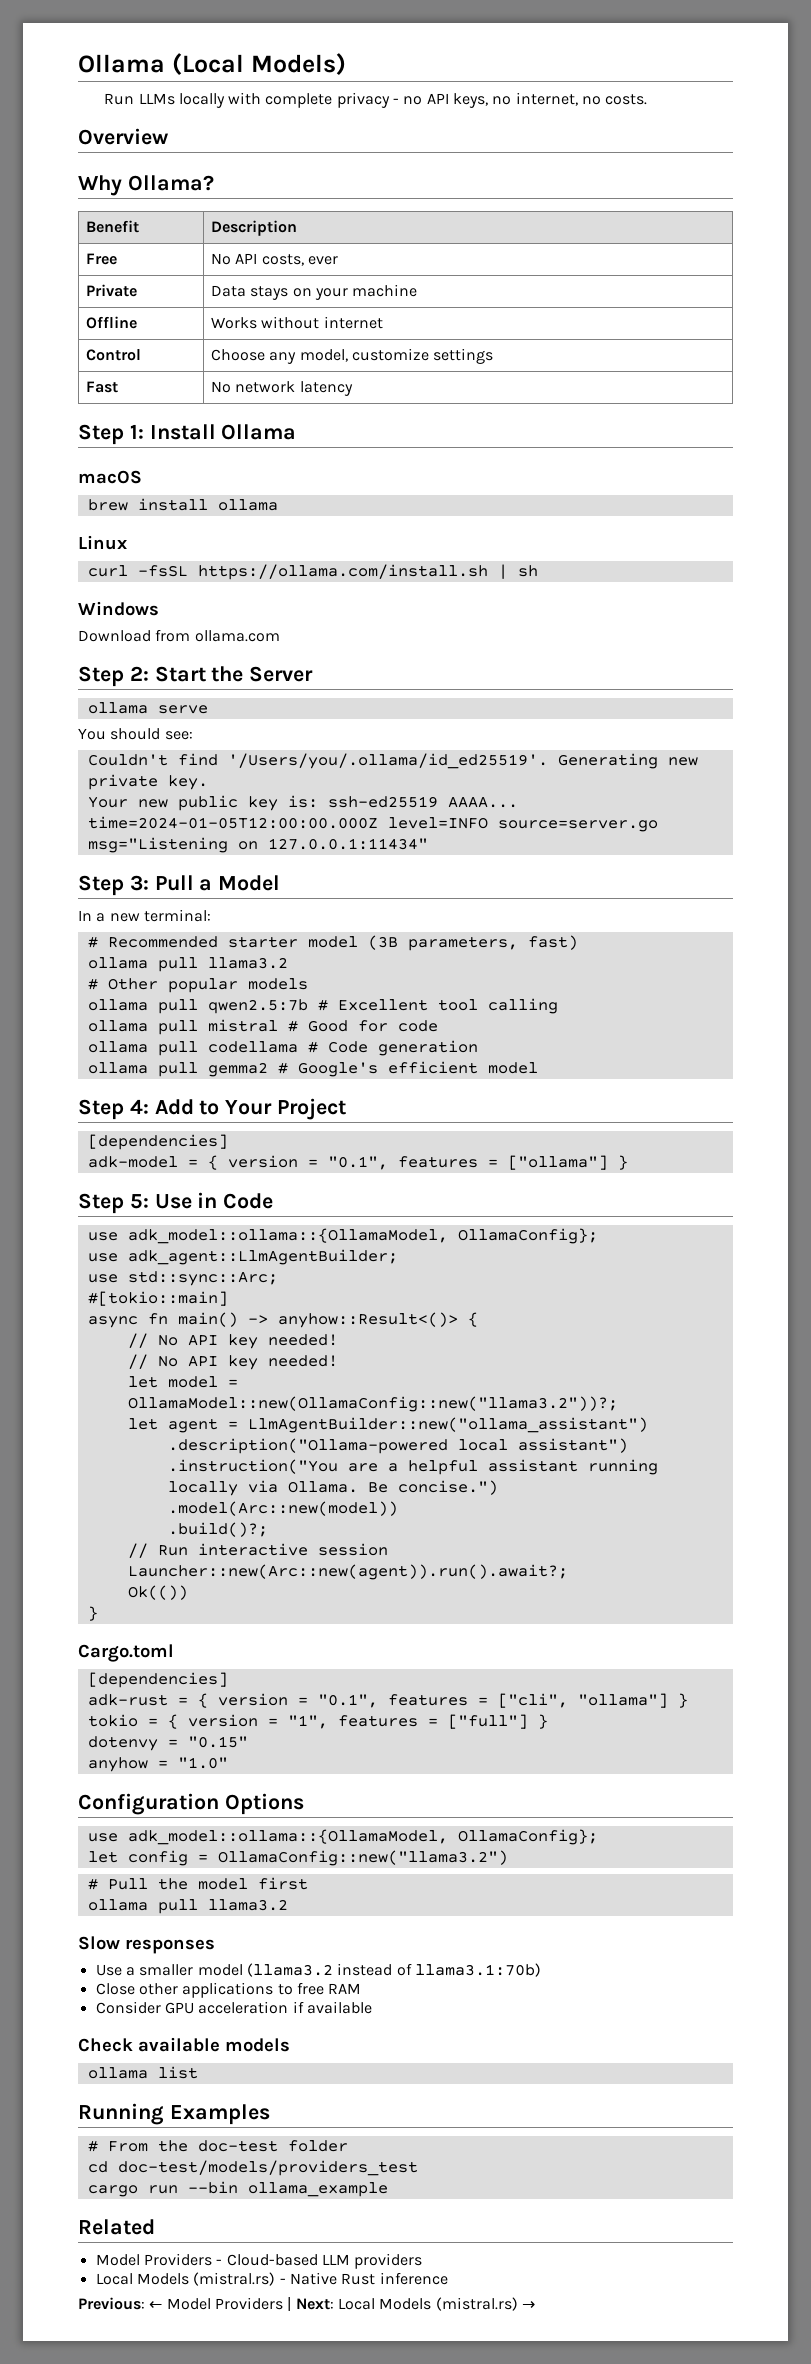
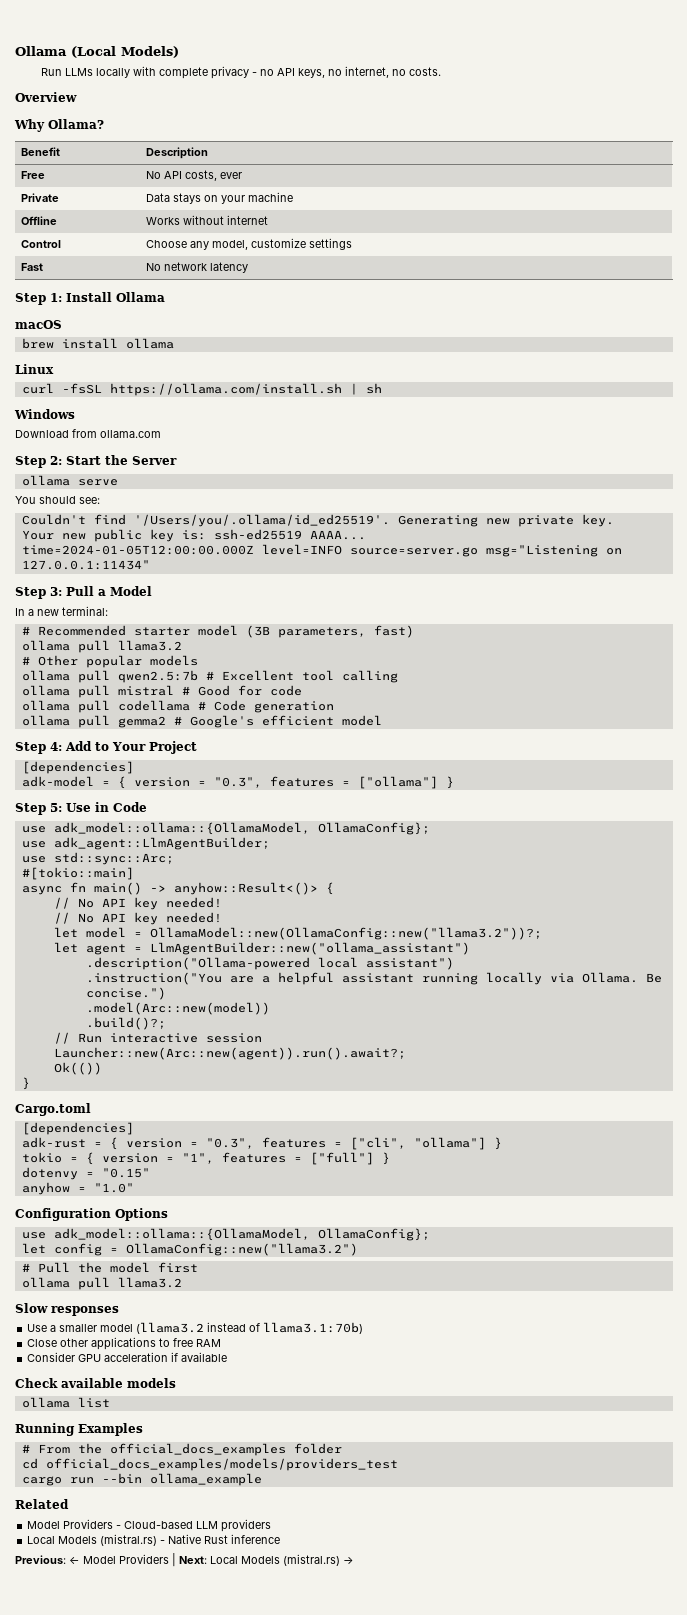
[327,1156,388,1170] "0.1", -> [213,777,262,788] "0.3",
[317,1694,378,1708] "0.1", -> [205,1138,254,1149] "0.3",
[197,2140,278,2152] doc-test -> [109,1443,286,1456] official_docs_examples
[117,2160,418,2176] doc-test/models/providers_test -> [45,1458,398,1471] official_docs_examples/models/providers_test

